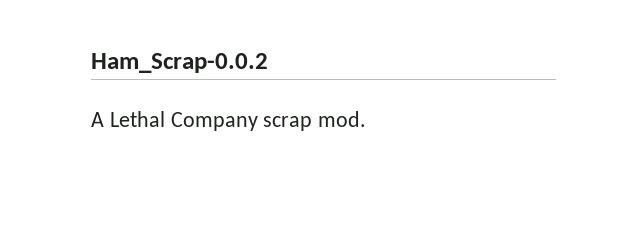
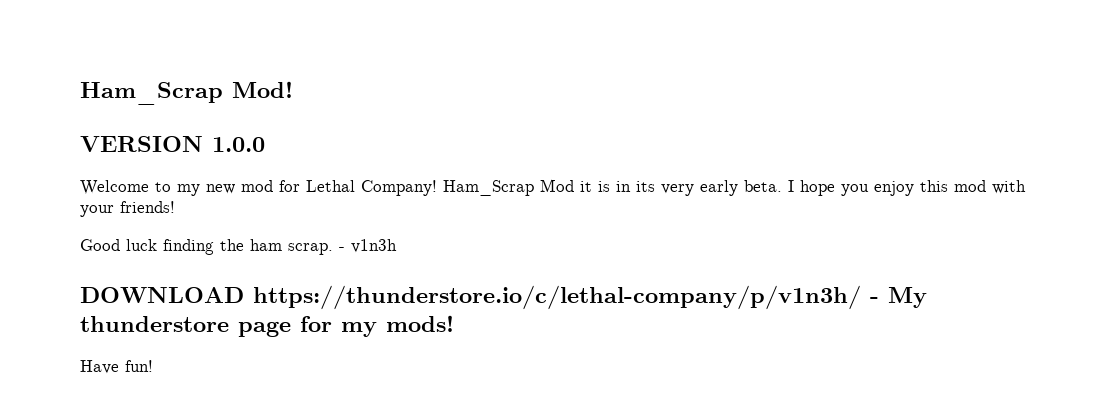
[91,53,268,73] [91,111,367,131] Ham_Scrap-0.0.2 // A Lethal Company scrap mod. -> [80,81,293,105] [80,136,265,152] [80,179,1026,196] [80,201,175,217] [80,239,397,255] [80,285,927,310] [80,315,454,337] [80,360,153,374] Ham_Scrap Mod! // VERSION 1.0.0 // Welcome to my new mod for Lethal Company! Ham_Scrap Mod it is in its very early beta. I hope you enjoy this mod with your friends! // Good luck finding the ham scrap. - v1n3h // DOWNLOAD https://thunderstore.io/c/lethal-company/p/v1n3h/ - My thunderstore page for my mods! // Have fun!

